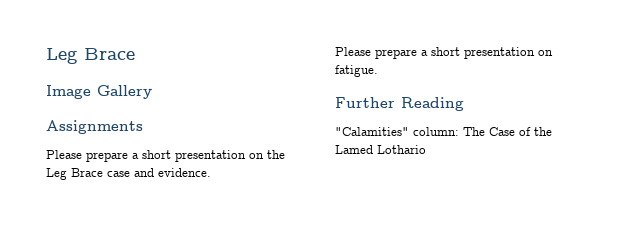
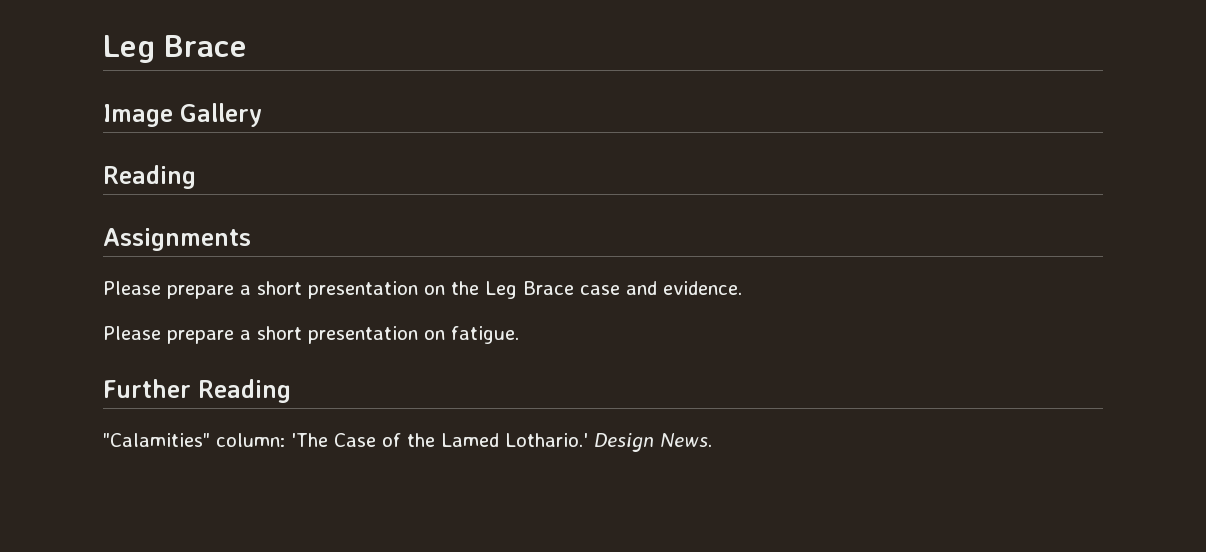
(152, 92) none -> [103,165,196,189] // Reading
[463,127,485,136] The -> [291,433,328,447] 'The
[377,145,426,154] Lothario -> [505,433,712,452] Lothario.' Design News.

